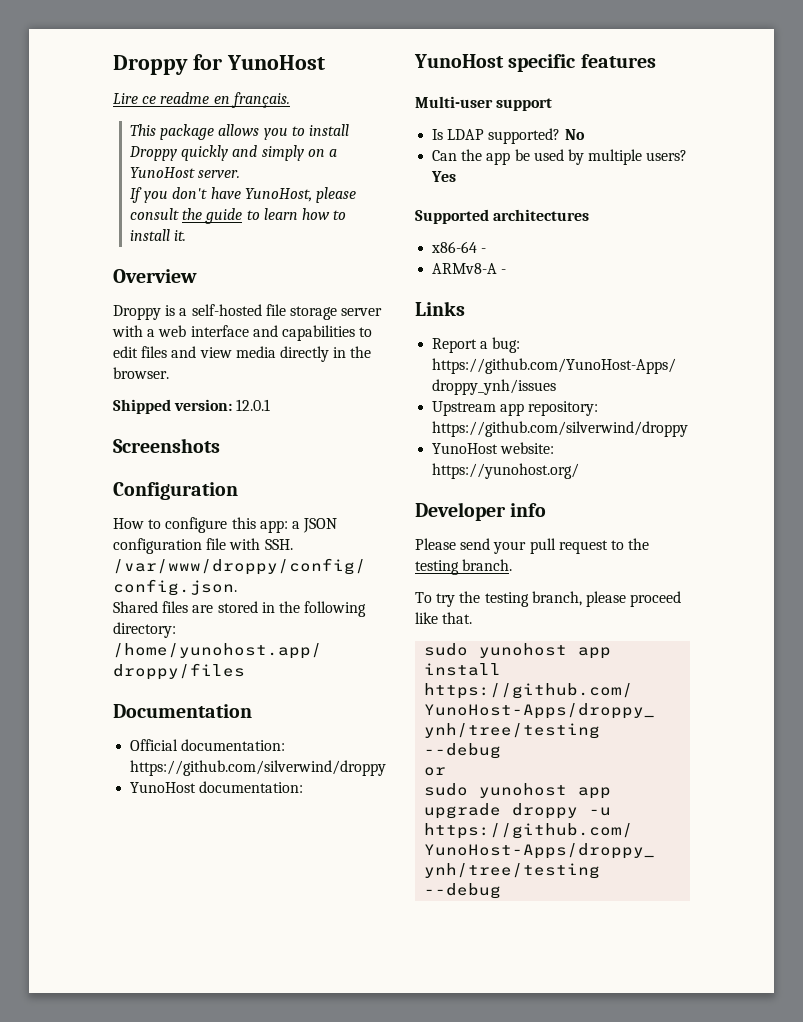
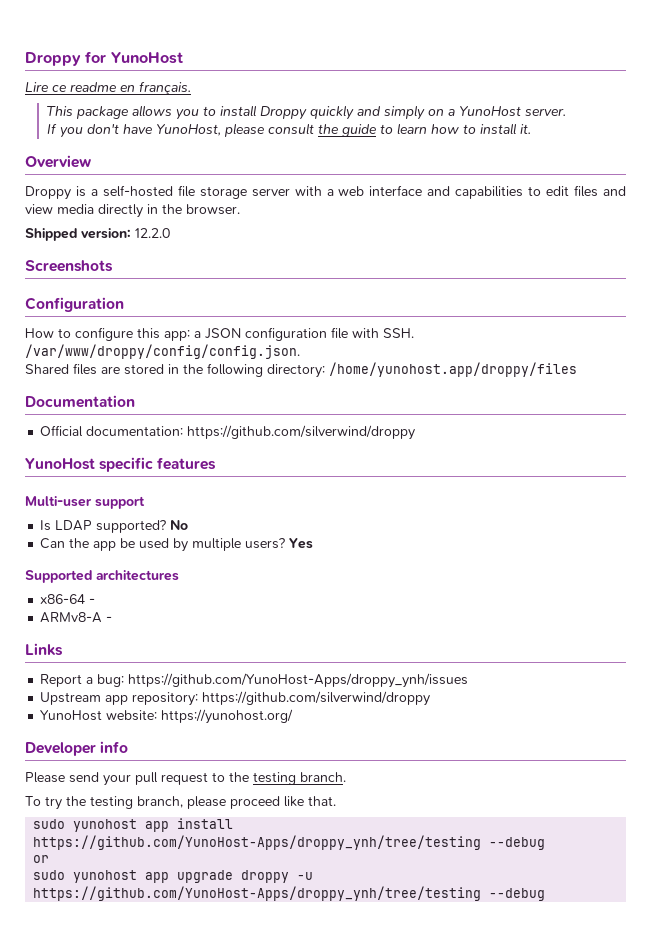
[236,399,271,411] 12.0.1 -> [135,228,170,238] 12.2.0
[130,781,304,793] // YunoHost documentation: -> (416, 432) none

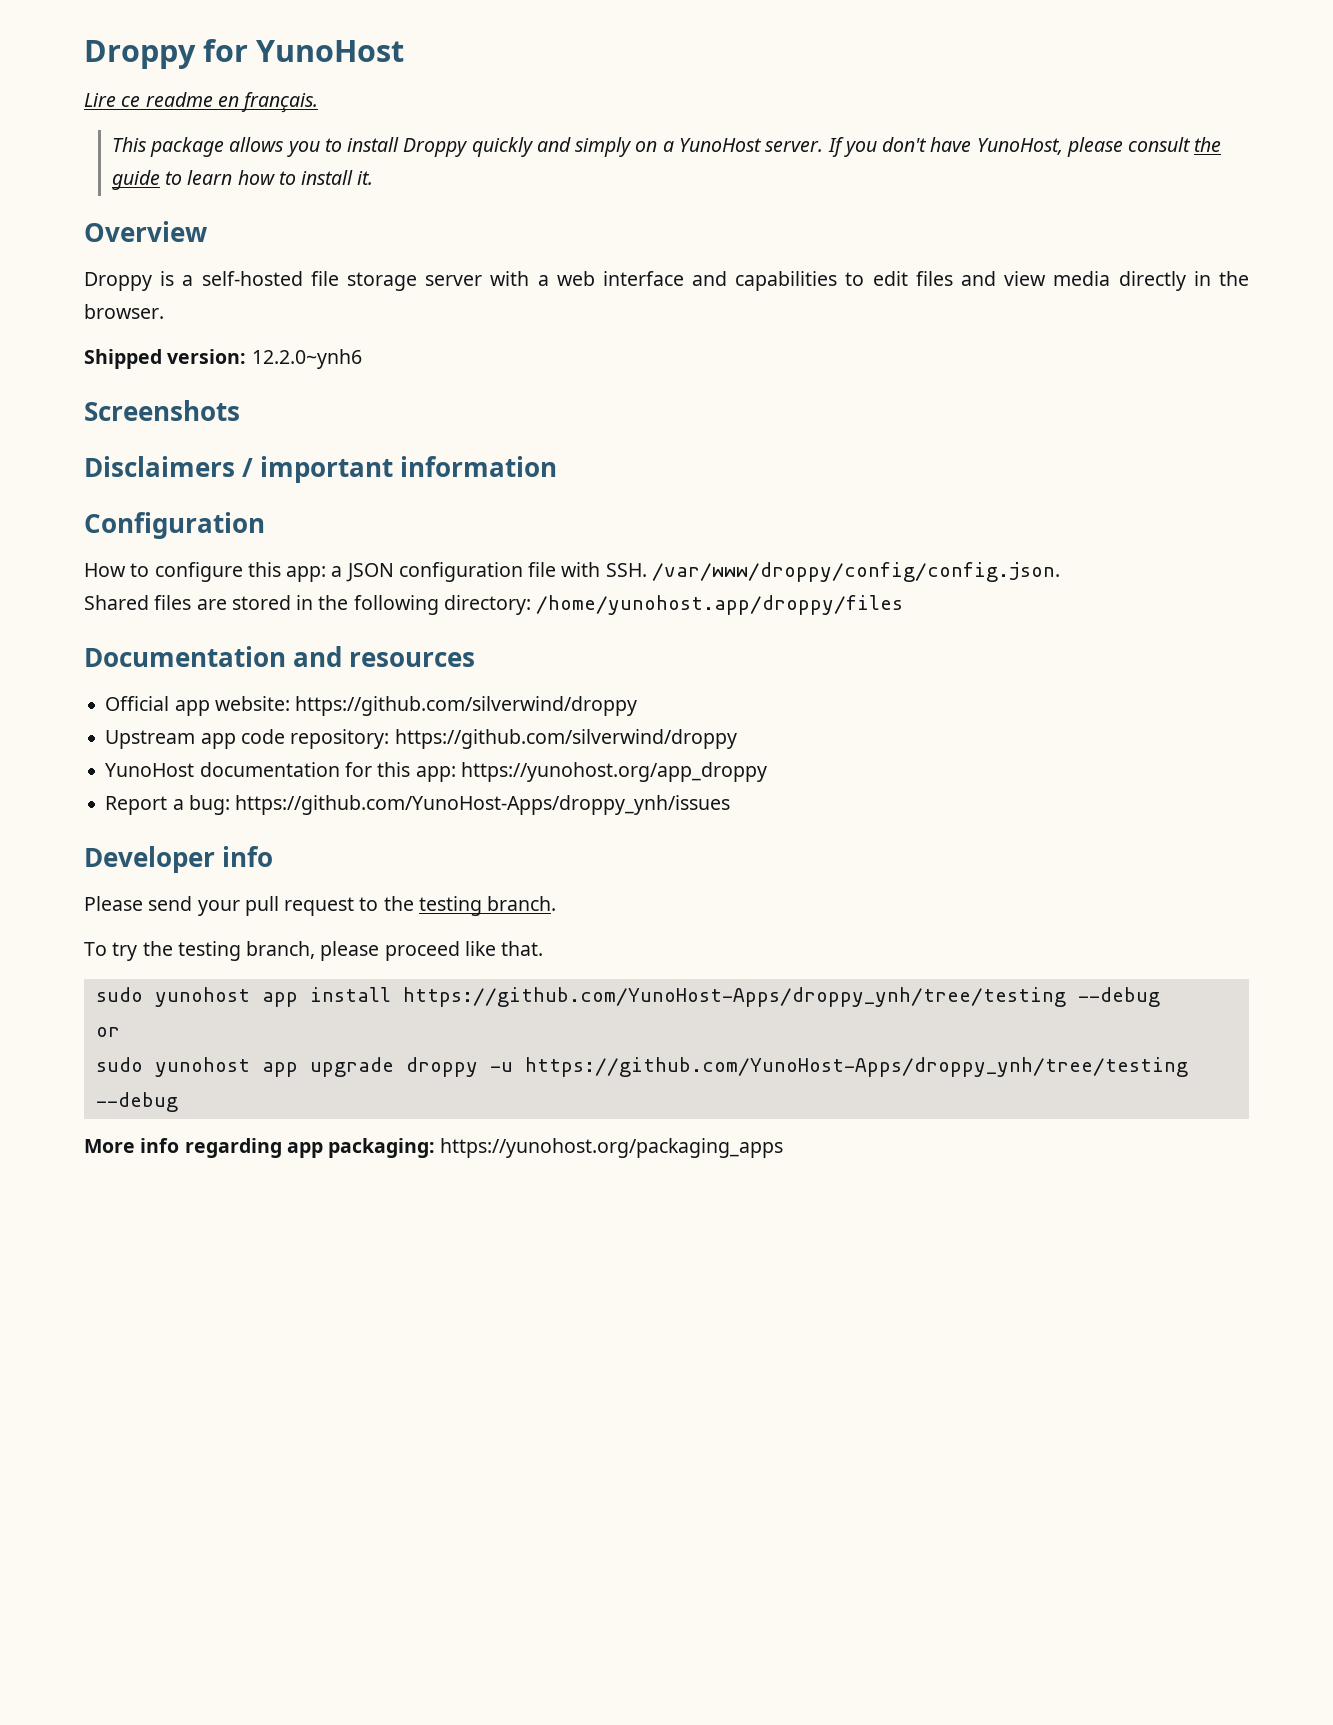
(567, 112) // -> (824, 146) none
[135,228,170,238] 12.2.0 -> [251,349,362,369] 12.2.0~ynh6
(113, 266) none -> [84,456,558,483] // Disclaimers / important information
(135, 401) none -> [293,646,476,667] and resources
[86,425,416,440] [25,457,217,472] [25,496,145,509] [40,520,189,533] [40,538,314,552] [25,570,179,583] [40,594,96,604] [40,612,113,623] [25,643,63,656] [40,673,469,688] [40,691,431,706] [40,709,294,724] documentation: https://github.com/silverwind/droppy // YunoHost specific features // Multi-user support // Is LDAP supported? No // Can the app be used by multiple users? Yes // Supported architectures // x86-64 - // ARMv8-A - // Links // Report a bug: https://github.com/YunoHost-Apps/droppy_ynh/issues // Upstream app repository: https://github.com/silverwind/droppy // YunoHost website: https://yunohost.org/ -> [174,696,638,716] [105,729,737,749] [105,762,767,782] [105,795,731,815] app website: https://github.com/silverwind/droppy // Upstream app code repository: https://github.com/silverwind/droppy // YunoHost documentation for this app: https://yunohost.org/app_droppy // Report a bug: https://github.com/YunoHost-Apps/droppy_ynh/issues
(546, 894) none -> [84,1138,784,1158] // More info regarding app packaging: https://yunohost.org/packaging_apps

